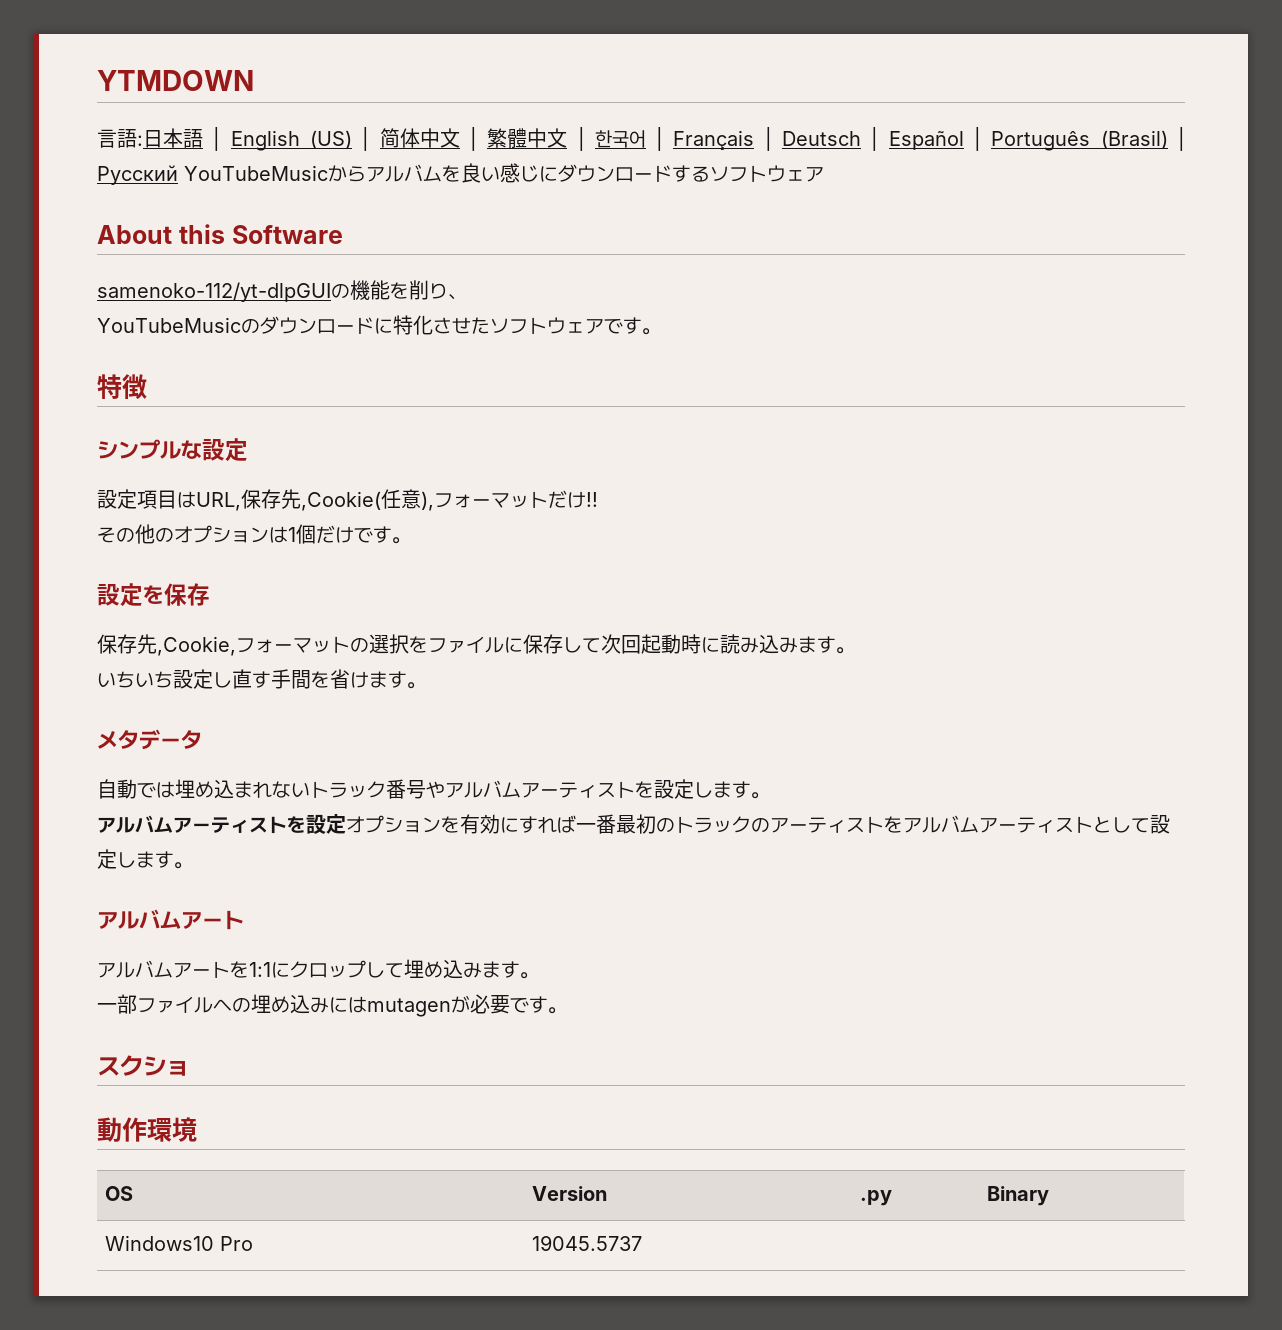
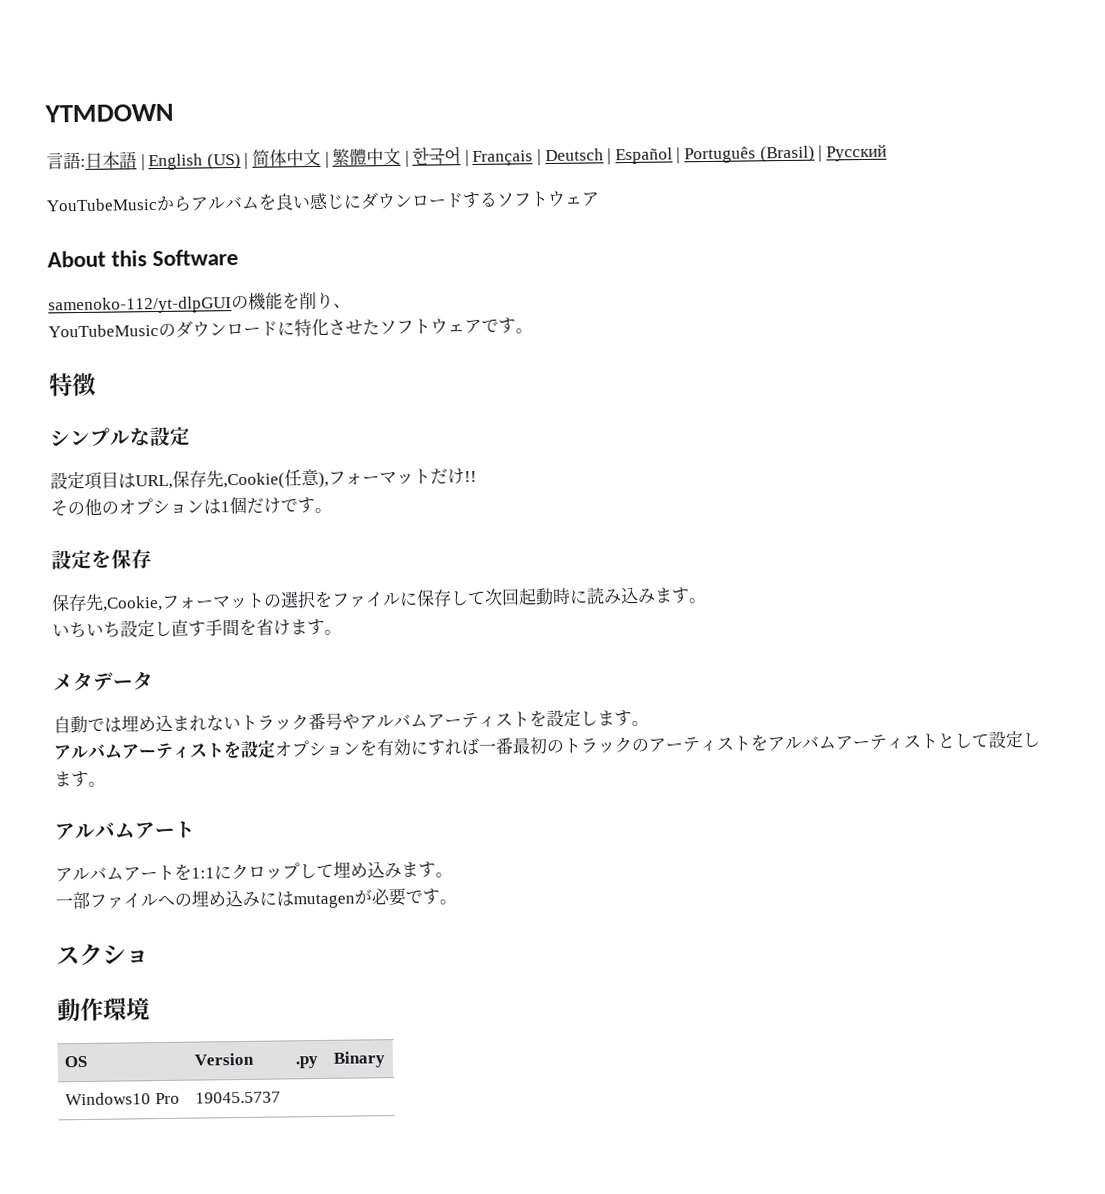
(178, 175) none -> (887, 153) //

